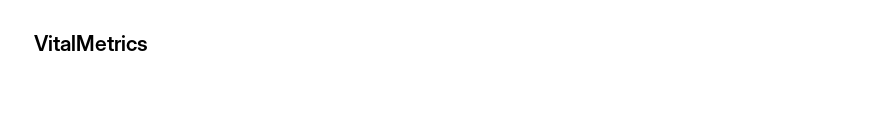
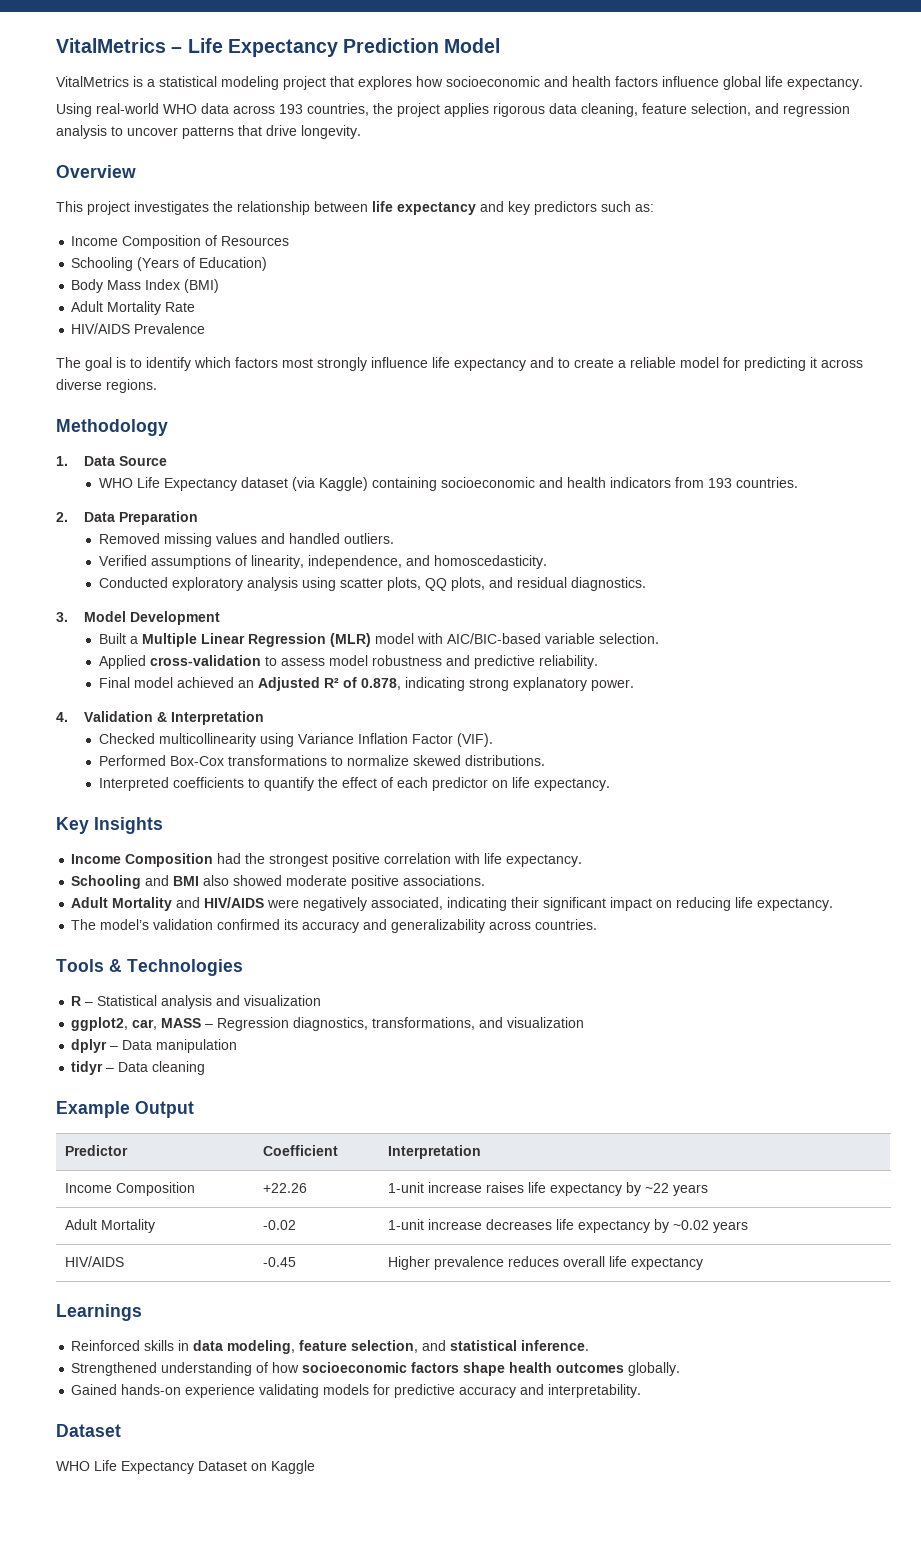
[34,35,148,51] VitalMetrics -> [56,38,501,57] [56,76,863,90] [56,103,850,117] [56,125,361,139] [56,165,136,178] [56,201,654,215] [71,235,290,249] [71,257,268,271] [71,279,220,293] [71,301,196,315] [71,323,206,334] [56,357,863,371] [56,379,157,393] [56,419,168,436] [56,456,167,466] [98,477,798,491] [56,511,198,525] [98,533,394,547] [98,555,547,569] [98,577,646,591] [56,611,220,625] [98,633,659,647] [98,655,598,669] [98,677,634,691] [56,711,264,725] [98,733,493,747] [98,755,545,766] [98,777,610,791] [56,817,163,834] [71,853,583,867] [71,875,486,889] [71,897,834,911] [71,919,598,933] [56,959,243,976] [71,995,322,1009] [71,1017,585,1031] [71,1039,238,1053] [71,1061,206,1075] [56,1101,194,1118] [65,1145,129,1156] [263,1145,339,1156] [388,1145,482,1159] [65,1182,196,1196] [263,1183,308,1193] [388,1182,709,1196] [65,1219,156,1233] [263,1220,297,1230] [388,1219,749,1233] [65,1256,125,1267] [263,1257,297,1267] [388,1256,704,1270] [56,1304,142,1321] [71,1340,590,1354] [71,1362,681,1376] [71,1384,642,1398] [56,1424,121,1437] [56,1460,315,1474] VitalMetrics – Life Expectancy Prediction Model // VitalMetrics is a statistical modeling project that explores how socioeconomic and health factors influence global life expectancy. // Using real-world WHO data across 193 countries, the project applies rigorous data cleaning, feature selection, and regression analysis to uncover patterns that drive longevity. // Overview // This project investigates the relationship between life expectancy and key predictors such as: // Income Composition of Resources // Schooling (Years of Education) // Body Mass Index (BMI) // Adult Mortality Rate // HIV/AIDS Prevalence // The goal is to identify which factors most strongly influence life expectancy and to create a reliable model for predicting it across diverse regions. // Methodology // 1. Data Source // WHO Life Expectancy dataset (via Kaggle) containing socioeconomic and health indicators from 193 countries. // 2. Data Preparation // Removed missing values and handled outliers. // Verified assumptions of linearity, independence, and homoscedasticity. // Conducted exploratory analysis using scatter plots, QQ plots, and residual diagnostics. // 3. Model Development // Built a Multiple Linear Regression (MLR) model with AIC/BIC-based variable selection. // Applied cross-validation to assess model robustness and predictive reliability. // Final model achieved an Adjusted R² of 0.878, indicating strong explanatory power. // 4. Validation & Interpretation // Checked multicollinearity using Variance Inflation Factor (VIF). // Performed Box-Cox transformations to normalize skewed distributions. // Interpreted coefficients to quantify the effect of each predictor on life expectancy. // Key Insights // Income Composition had the strongest positive correlation with life expectancy. // Schooling and BMI also showed moderate positive associations. // Adult Mortality and HIV/AIDS were negatively associated, indicating their significant impact on reducing life expectancy. // The model’s validation confirmed its accuracy and generalizability across countries. // Tools & Technologies // R – Statistical analysis and visualization // ggplot2, car, MASS – Regression diagnostics, transformations, and visualization // dplyr – Data manipulation // tidyr – Data cleaning // Example Output // Predictor | Coefficient | Interpretation // Income Composition | +22.26 | 1-unit increase raises life expectancy by ~22 years // Adult Mortality | -0.02 | 1-unit increase decreases life expectancy by ~0.02 years // HIV/AIDS | -0.45 | Higher prevalence reduces overall life expectancy // Learnings // Reinforced skills in data modeling, feature selection, and statistical inference. // Strengthened understanding of how socioeconomic factors shape health outcomes globally. // Gained hands-on experience validating models for predictive accuracy and interpretability. // Dataset // WHO Life Expectancy Dataset on Kaggle

